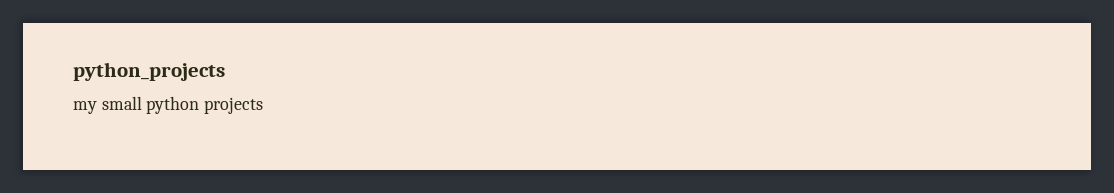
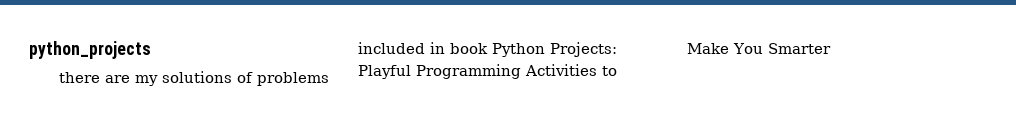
[73,96,264,114] my small python projects -> [58,71,329,86] [358,42,617,57] [358,64,617,79] [687,43,831,54] there are my solutions of problems included in book Python Projects: Playful Programming Activities to Make You Smarter

